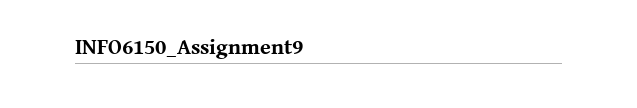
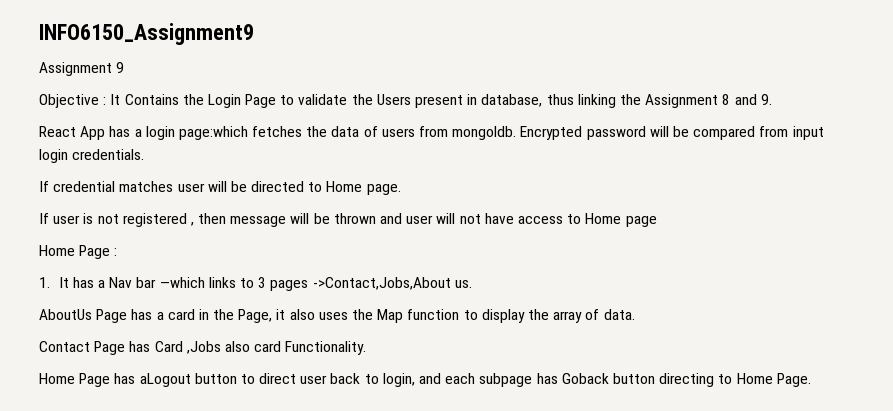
(303, 49) none -> [39,62,125,76] [39,94,772,108] [39,126,824,140] [39,149,145,163] [39,181,401,195] [39,213,657,227] [39,245,118,259] [39,277,472,291] [39,309,635,323] [39,341,367,355] [39,373,811,387] // Assignment 9 // Objective : It Contains the Login Page to validate the Users present in database, thus linking the Assignment 8 and 9. // React App has a login page:which fetches the data of users from mongoldb. Encrypted password will be compared from input login credentials. // If credential matches user will be directed to Home page. // If user is not registered , then message will be thrown and user will not have access to Home page // Home Page : // 1. It has a Nav bar —which links to 3 pages ->Contact,Jobs,About us. // AboutUs Page has a card in the Page, it also uses the Map function to display the array of data. // Contact Page has Card ,Jobs also card Functionality. // Home Page has aLogout button to direct user back to login, and each subpage has Goback button directing to Home Page.

